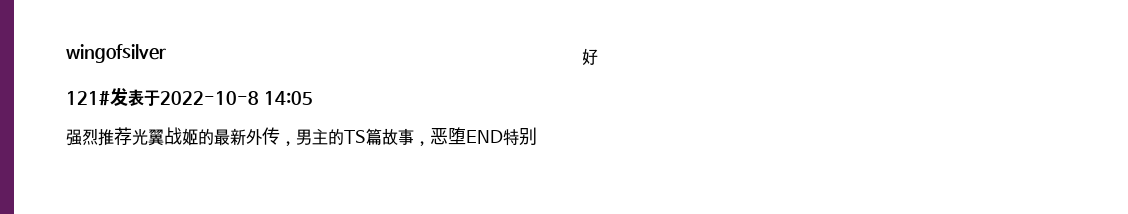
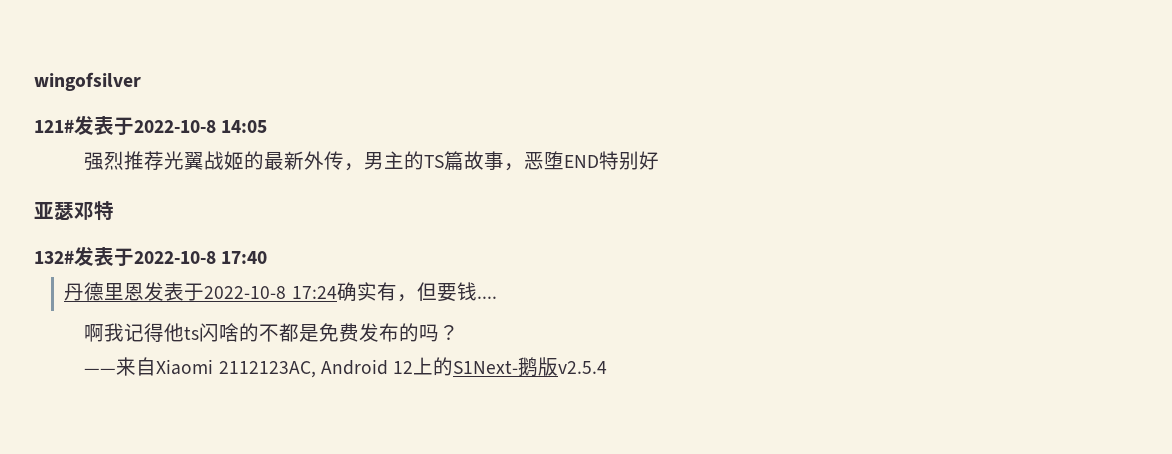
(598, 57) none -> [34,201,114,221] [34,246,268,266] [64,282,497,302] [84,323,460,342] [84,357,608,378] // 亚瑟邓特 // 132#发表于2022-10-8 17:40 // 丹德里恩发表于2022-10-8 17:24确实有，但要钱.... // 啊我记得他ts闪啥的不都是免费发布的吗？ // ——来自Xiaomi 2112123AC, Android 12上的S1Next-鹅版v2.5.4

